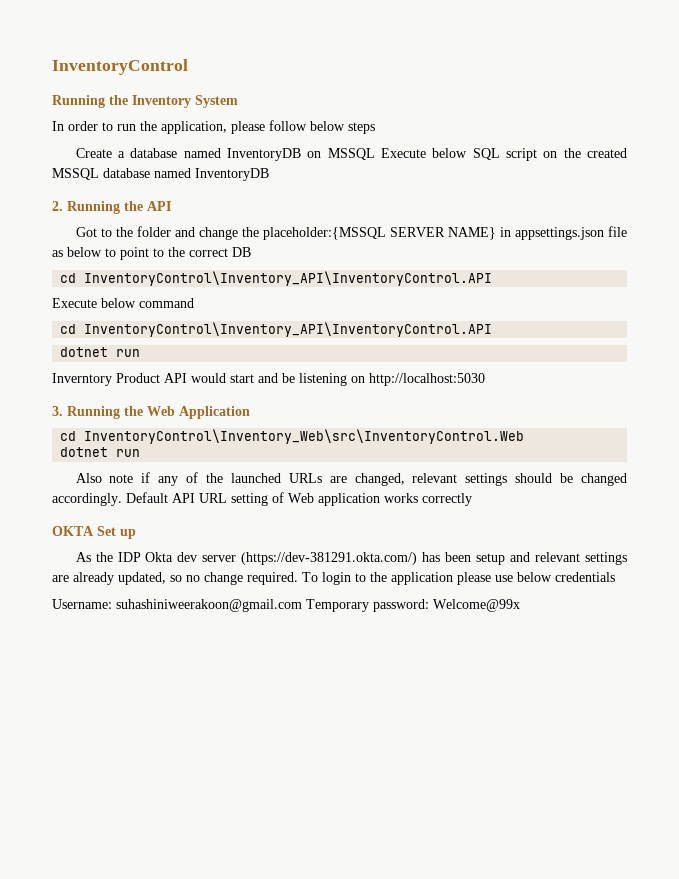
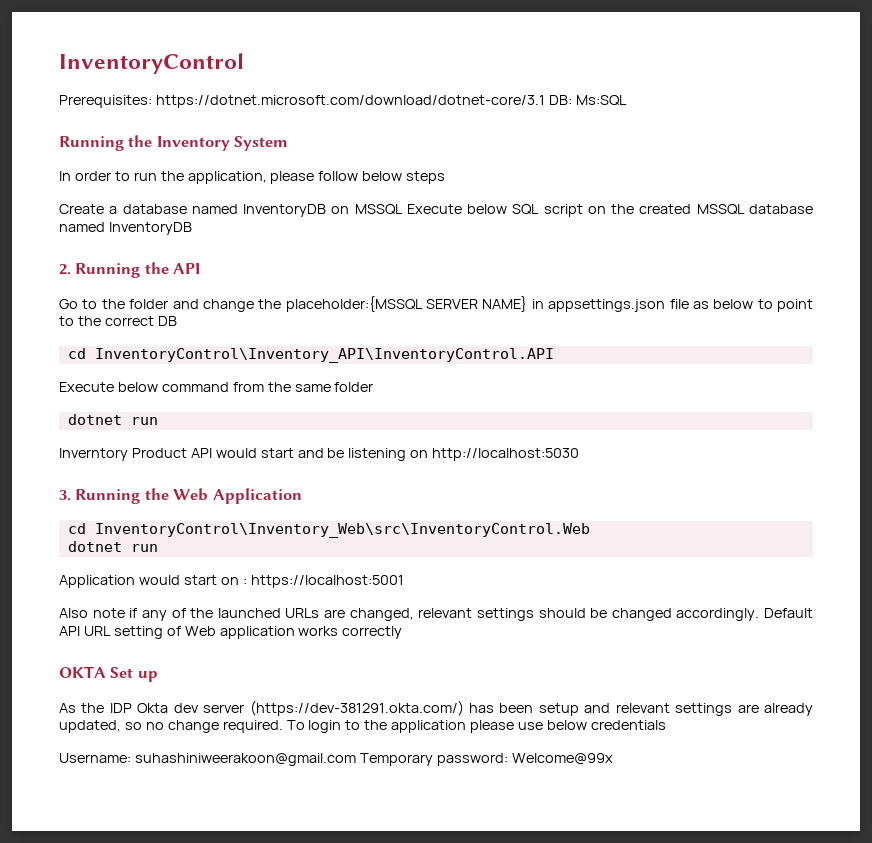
(188, 67) none -> [59,95,627,108] // Prerequisites: https://dotnet.microsoft.com/download/dotnet-core/3.1 DB: Ms:SQL
[75,227,97,237] Got -> [59,299,78,309] Go
[60,322,493,337] // cd InventoryControl\Inventory_API\InventoryControl.API -> [232,382,374,392] from the same folder
(141, 453) none -> [59,575,404,588] // Application would start on : https://localhost:5001

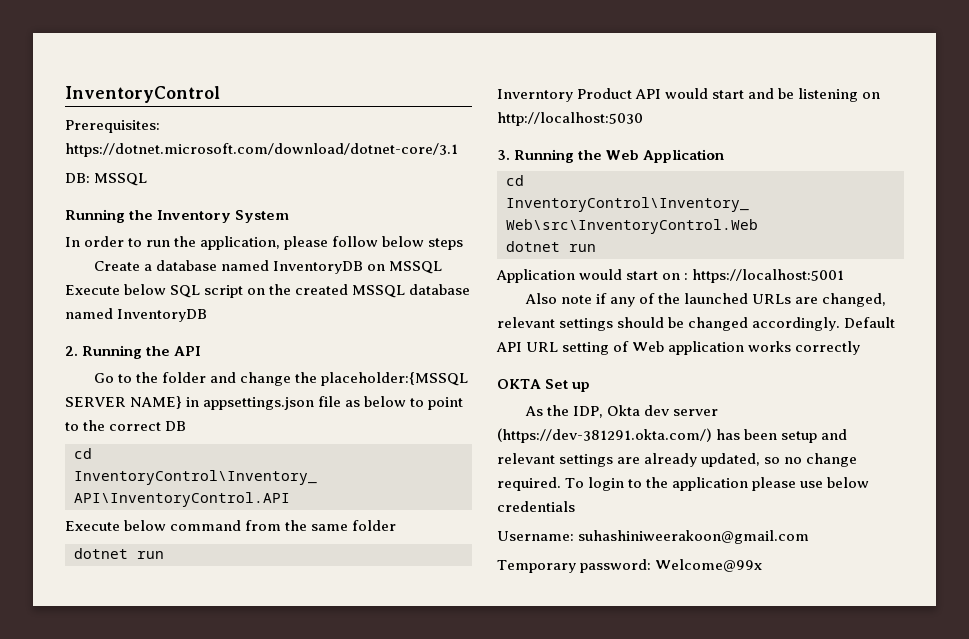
[548,95,627,105] DB: Ms:SQL -> [65,173,148,186] // DB: MSSQL
[109,703,132,713] IDP -> [572,406,603,418] IDP,
(356, 759) none -> (810, 537) //

